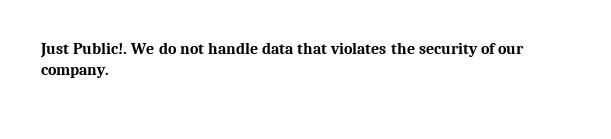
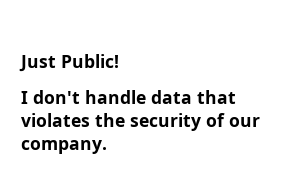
[73,42,204,54] Public!. We do not -> [61,54,119,68] [21,90,80,104] Public! // I don't

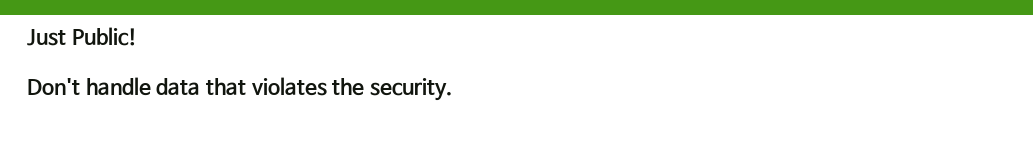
[21,90,80,104] I don't -> [27,78,80,95] Don't
[130,113,260,131] [21,140,107,154] security of our company. -> [369,78,452,101] security.

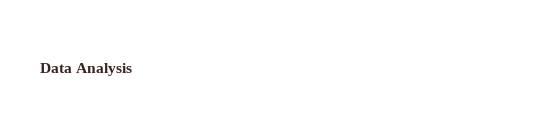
[27,27,137,46] [27,77,452,101] Just Public! // Don't handle data that violates the security. -> [40,63,133,76] Data Analysis

